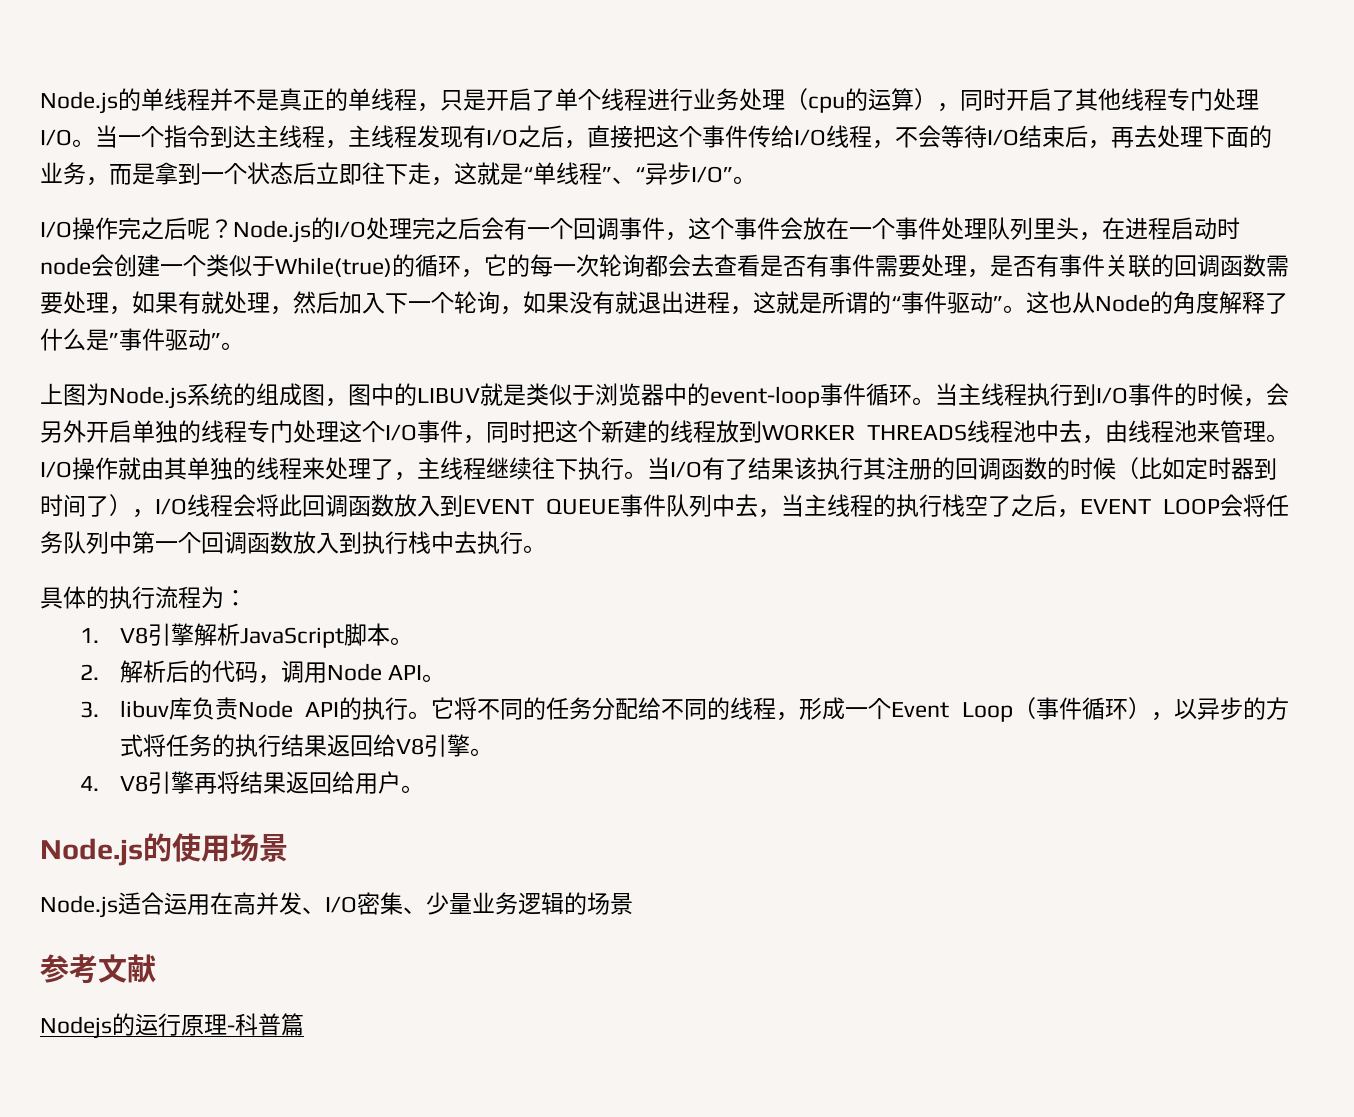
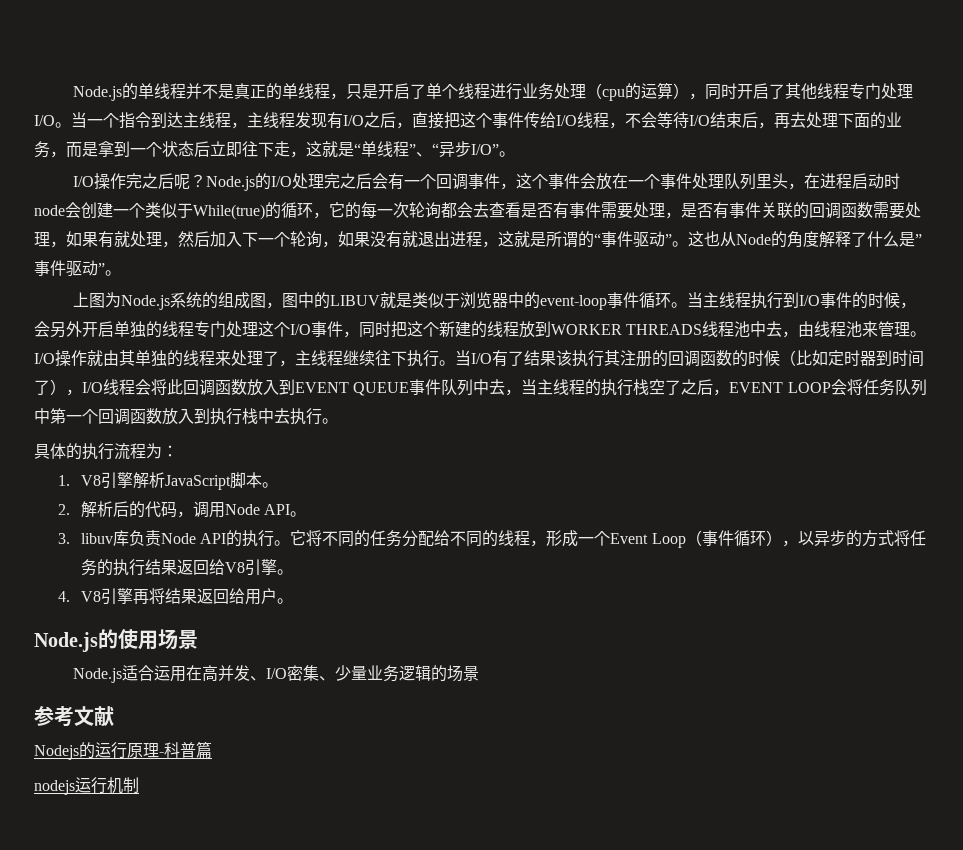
(304, 1024) none -> [34,777,139,795] // nodejs运行机制

